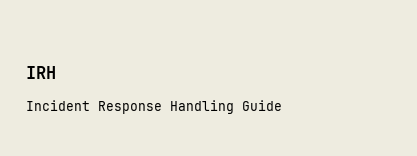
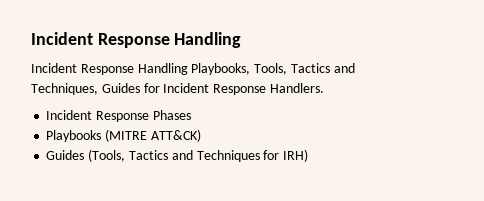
[26,66,56,79] [26,100,282,114] IRH // Incident Response Handling Guide -> [31,32,242,48] [31,63,355,75] [31,83,324,95] [46,110,191,122] [46,129,201,142] [46,149,309,162] Incident Response Handling // Incident Response Handling Playbooks, Tools, Tactics and Techniques, Guides for Incident Response Handlers. // Incident Response Phases // Playbooks (MITRE ATT&CK) // Guides (Tools, Tactics and Techniques for IRH)

